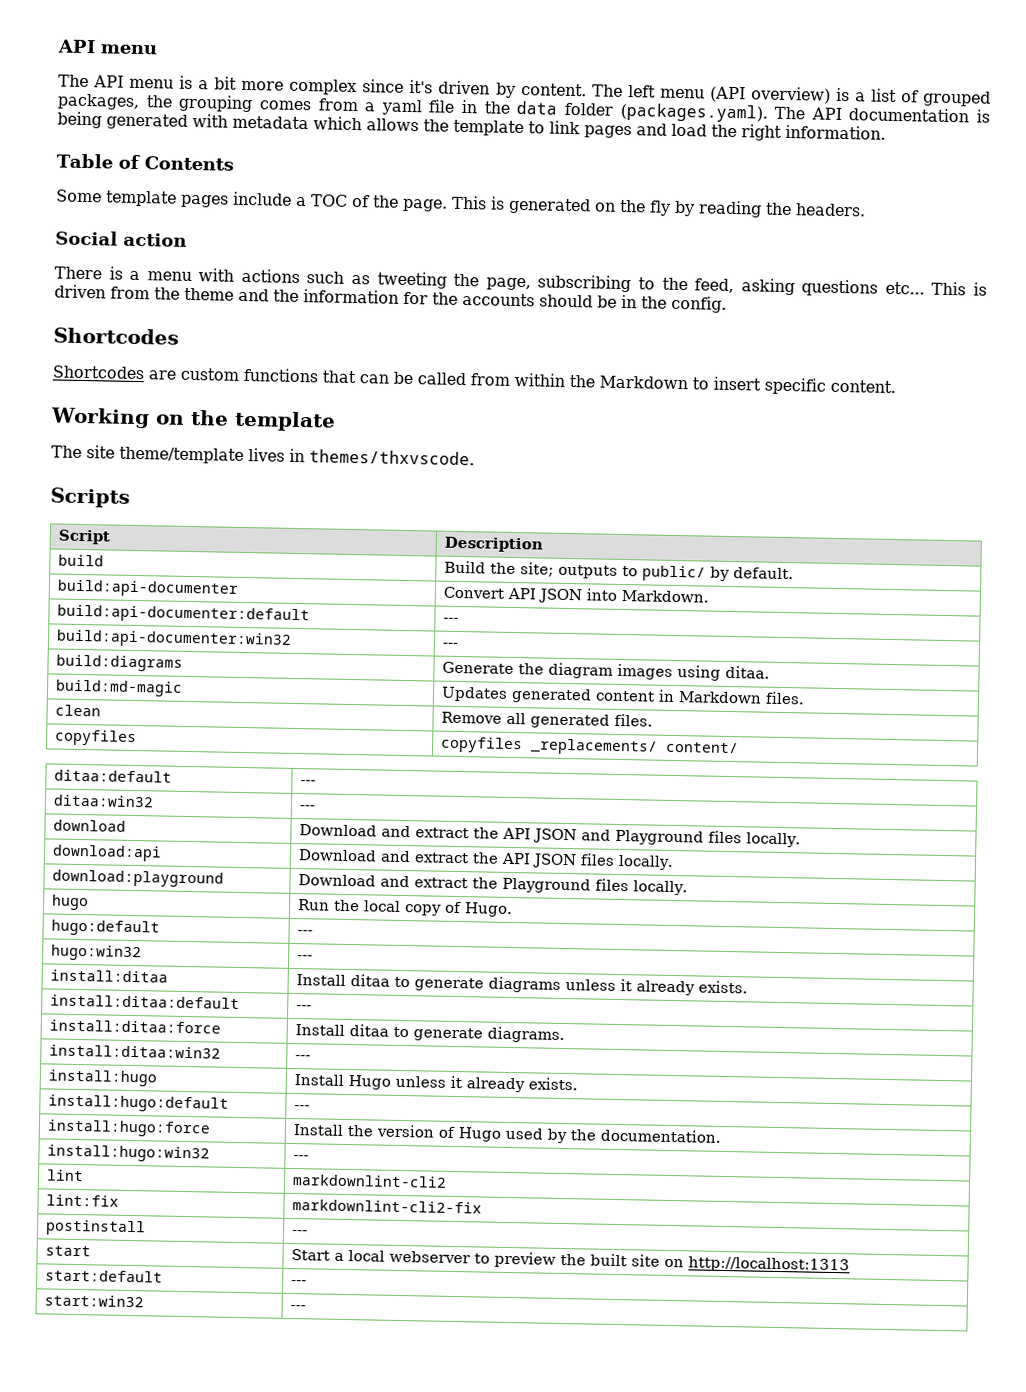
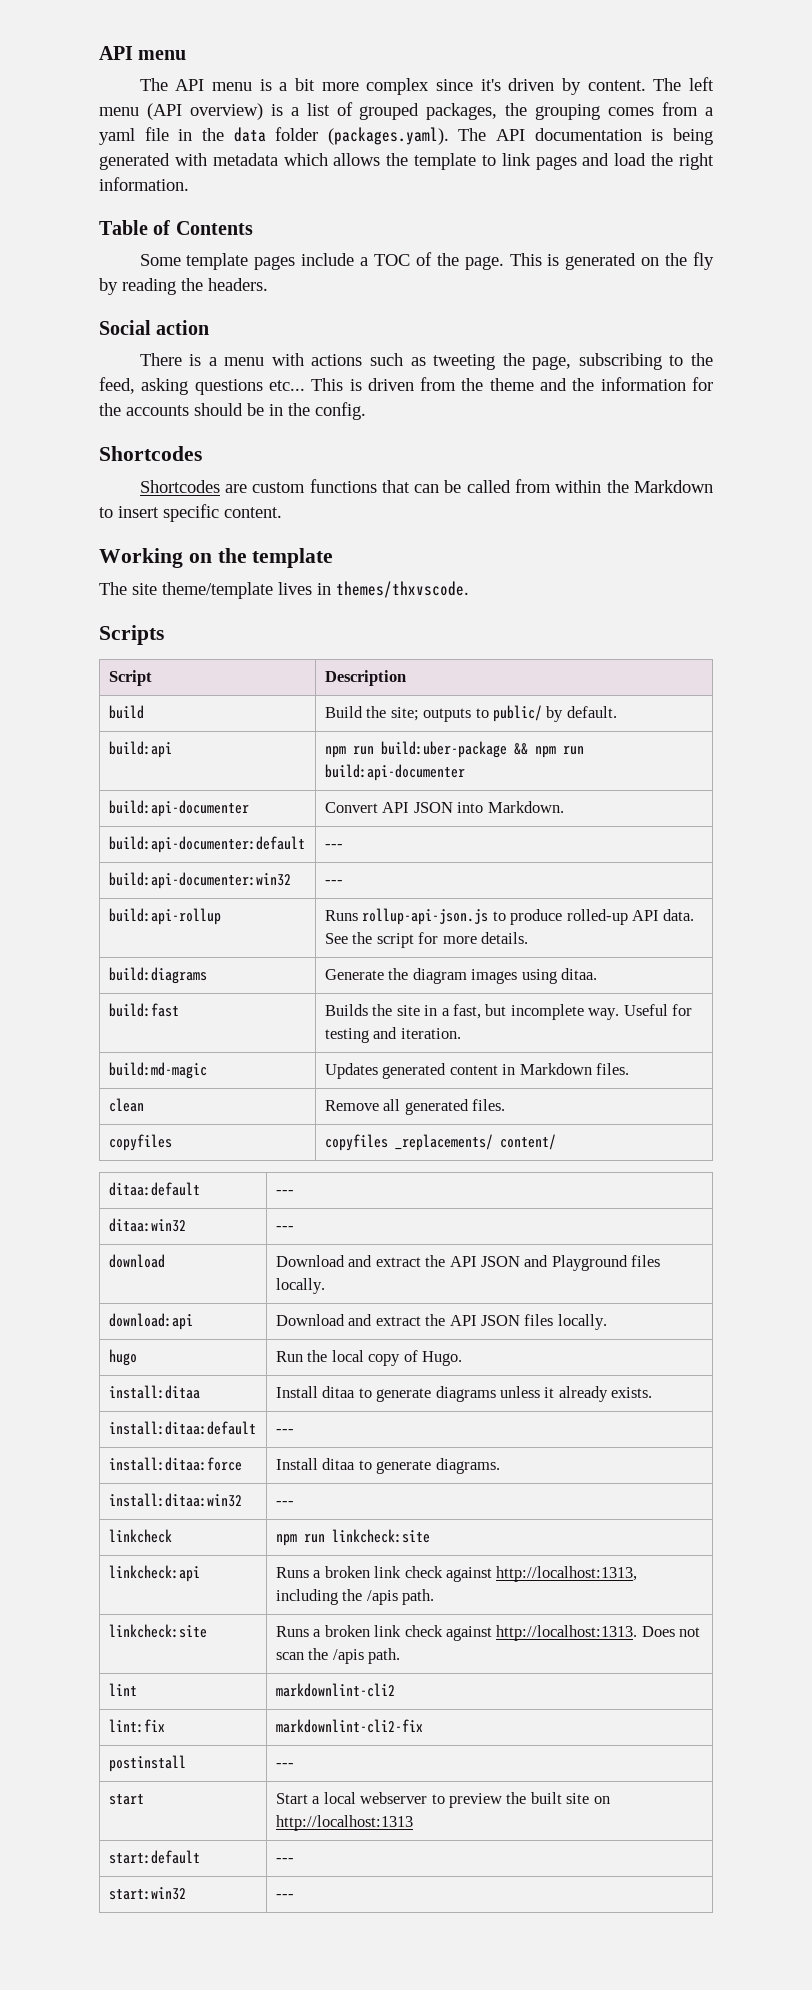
(795, 573) none -> [108,741,172,758] [324,741,584,758] [324,764,465,781] // build:api | npm run build:uber-package && npm run build:api-documenter
(459, 645) none -> [108,908,221,925] [324,908,695,925] [324,932,528,948] // build:api-rollup | Runs rollup-api-json.js to produce rolled-up API data. See the script for more details.
(771, 672) none -> [108,1003,179,1017] [324,1004,693,1020] [324,1027,461,1043] // build:fast | Builds the site in a fast, but incomplete way. Useful for testing and iteration.
[52,869,225,888] [298,874,689,896] // download:playground | Download and extract the Playground files locally. -> (607, 1322) none
[51,919,161,937] [297,930,314,936] [51,944,143,962] [297,955,314,961] // hugo:default | --- // hugo:win32 | --- -> (462, 1358) none
[48,1069,158,1087] [294,1074,579,1093] [48,1094,230,1113] [294,1105,311,1111] [47,1119,212,1138] [293,1124,722,1144] [47,1144,211,1163] [293,1155,310,1161] install:hugo | Install Hugo unless it already exists. // install:hugo:default | --- // install:hugo:force | Install the version of Hugo used by the documentation. // install:hugo:win32 | --- -> [108,1529,172,1543] [275,1529,430,1546] [108,1565,200,1582] [275,1566,638,1582] [275,1589,435,1605] [108,1624,207,1638] [275,1625,701,1641] [275,1648,401,1664] linkcheck | npm run linkcheck:site // linkcheck:api | Runs a broken link check against http://localhost:1313, including the /apis path. // linkcheck:site | Runs a broken link check against http://localhost:1313. Does not scan the /apis path.

